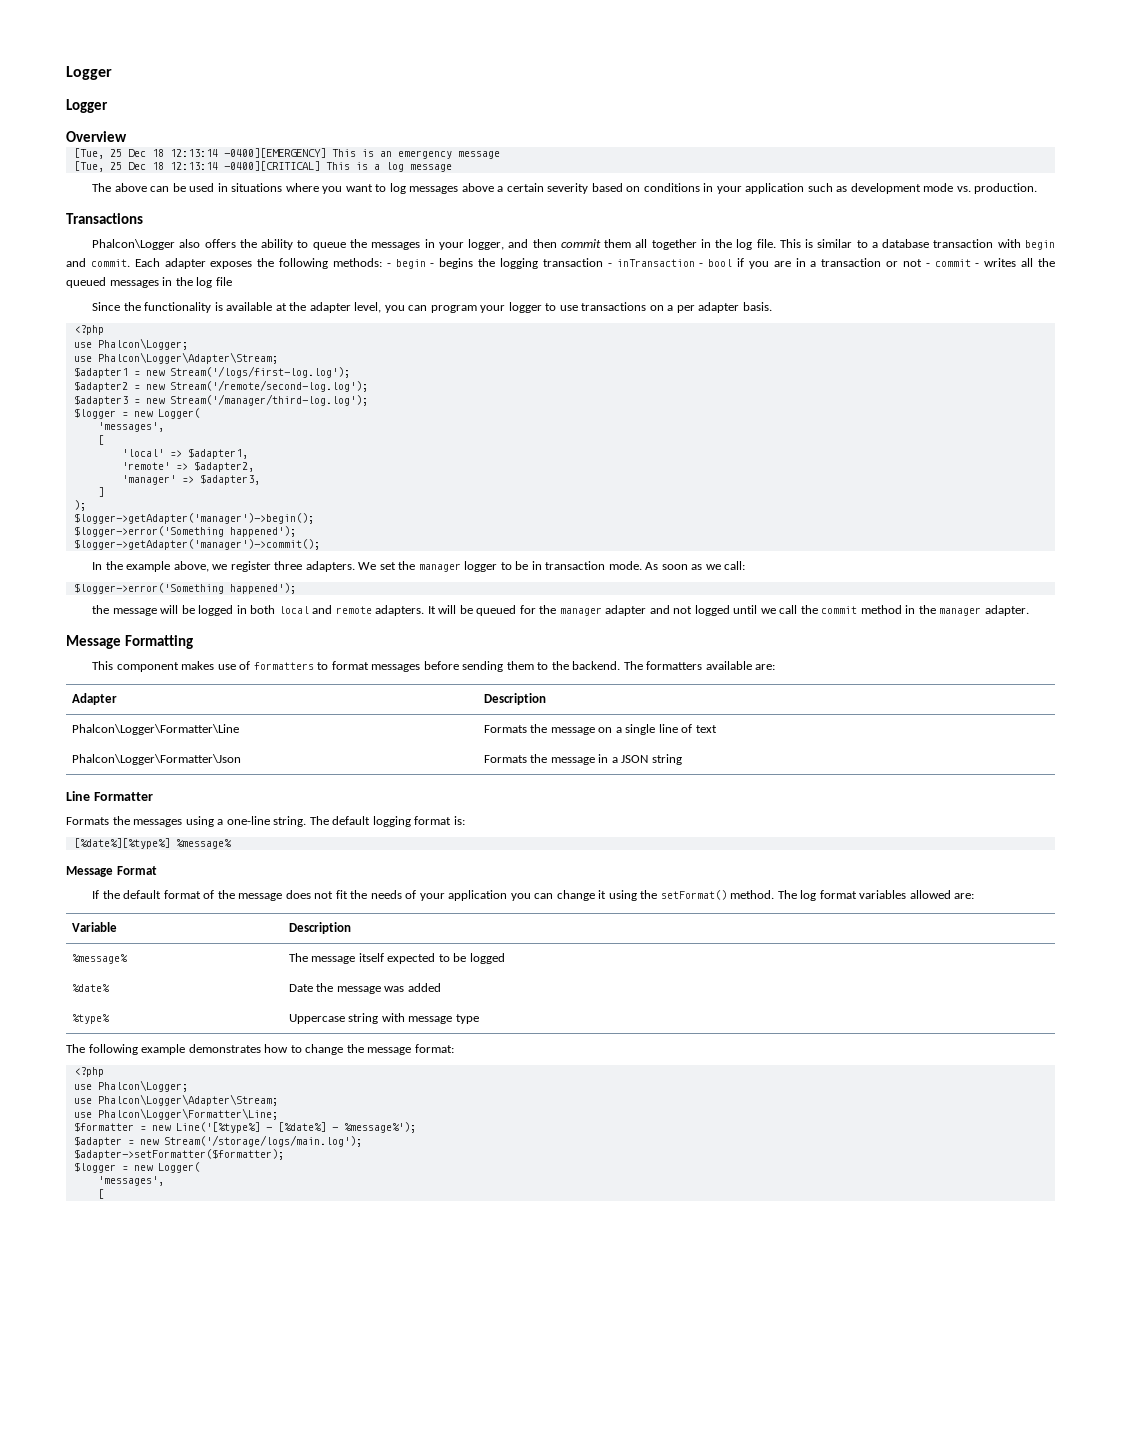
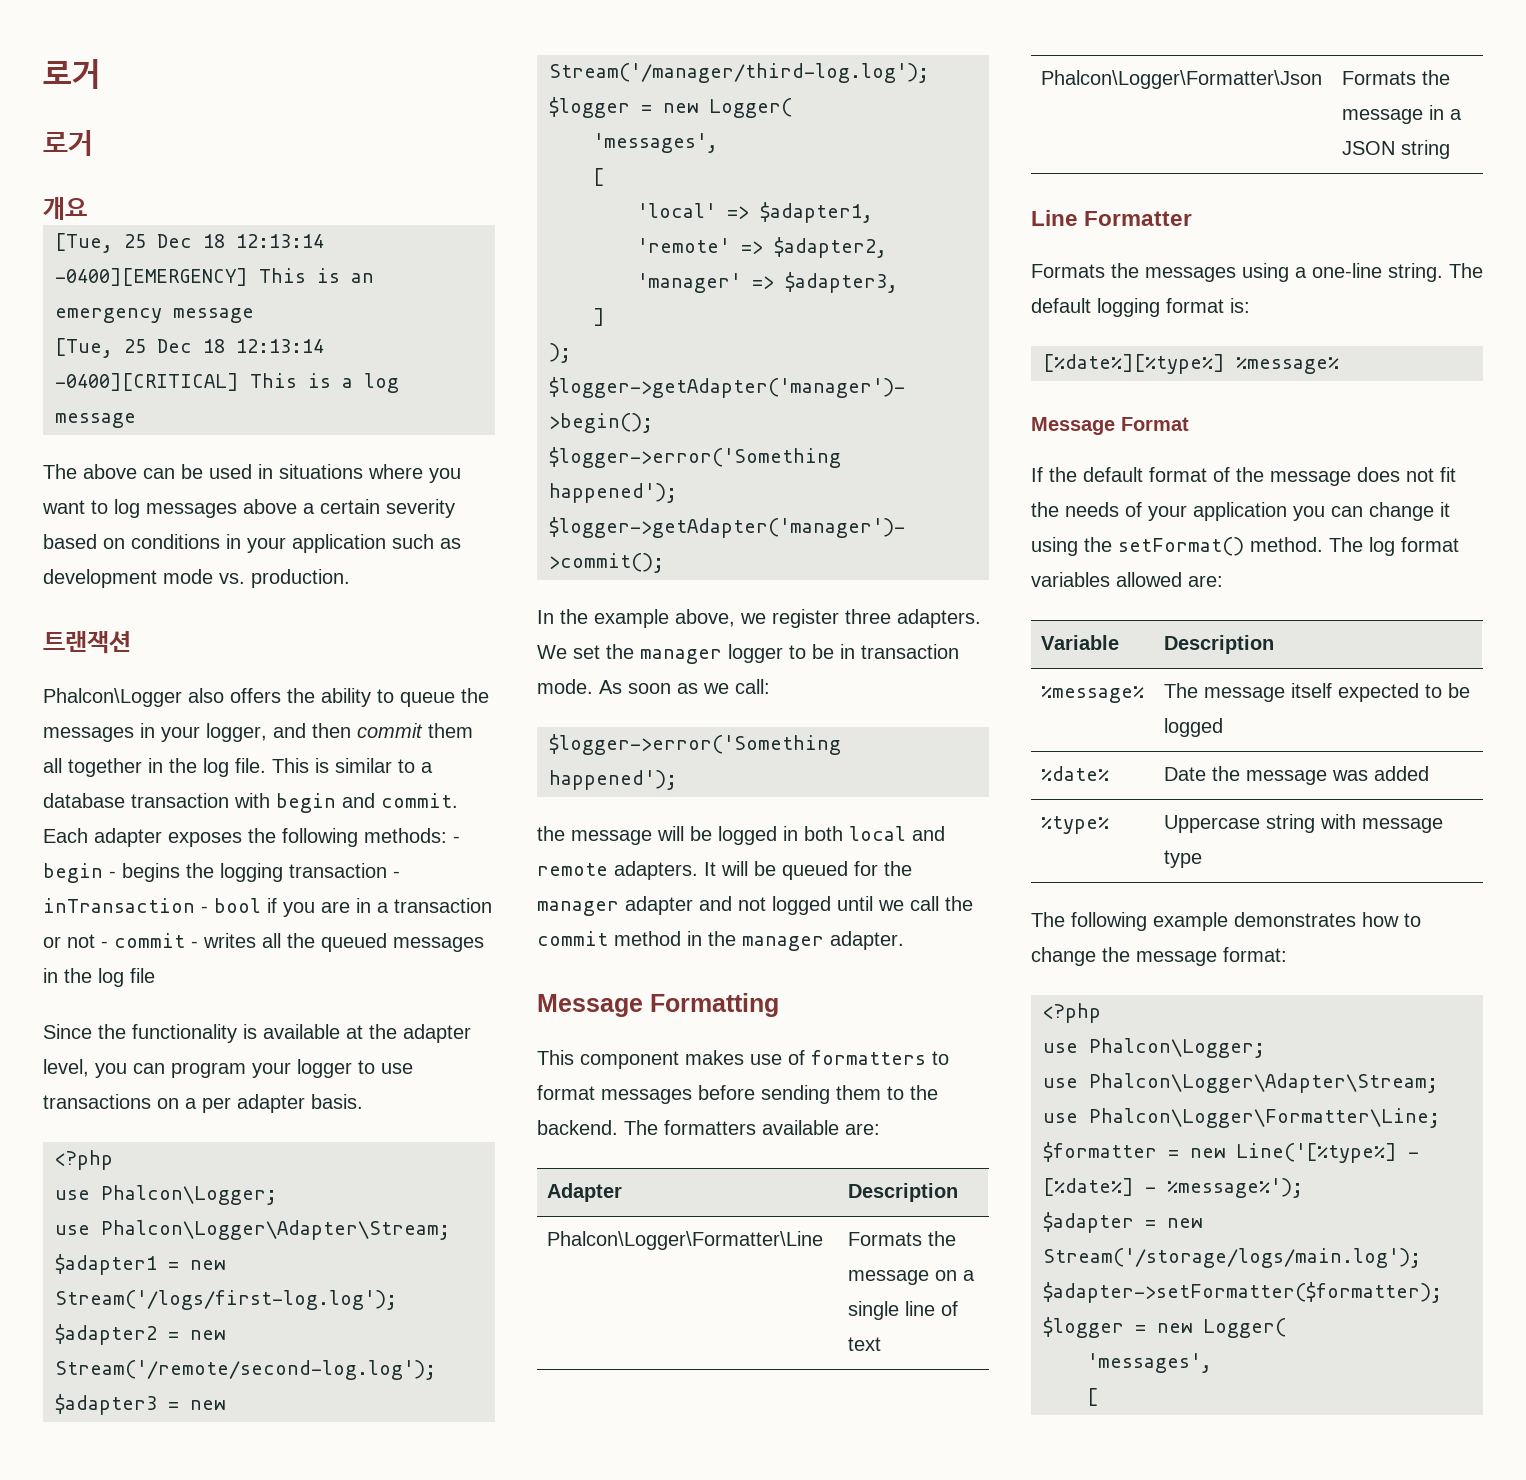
[66,66,112,80] [66,99,108,113] [66,131,127,142] Logger // Logger // Overview -> [43,59,101,89] [43,130,93,156] [43,197,87,220] 로거 // 로거 // 개요
[66,213,143,224] Transactions -> [43,631,131,654] 트랜잭션

